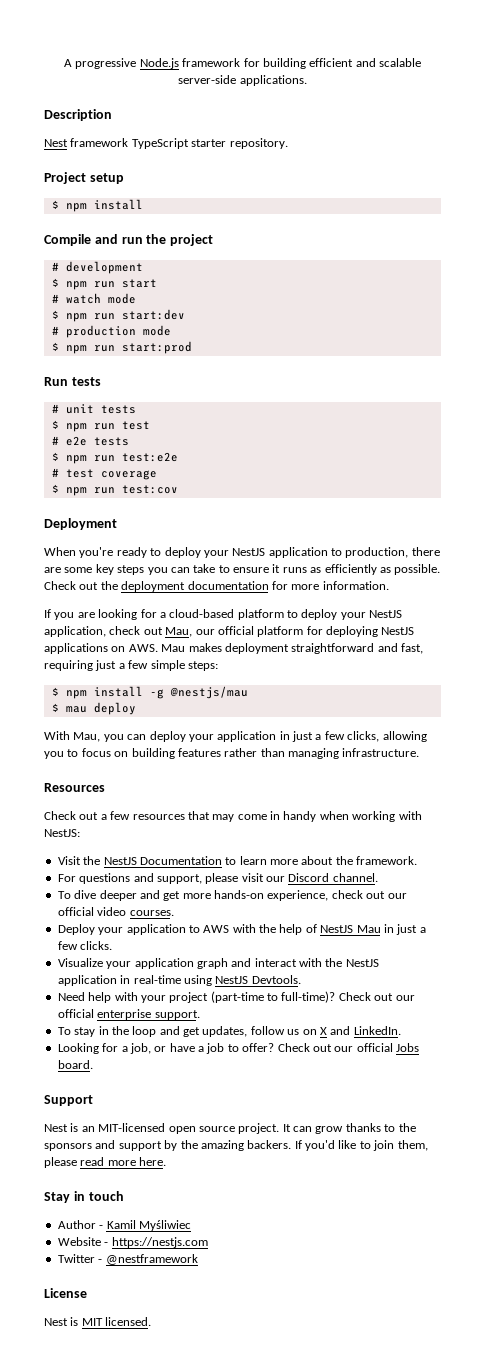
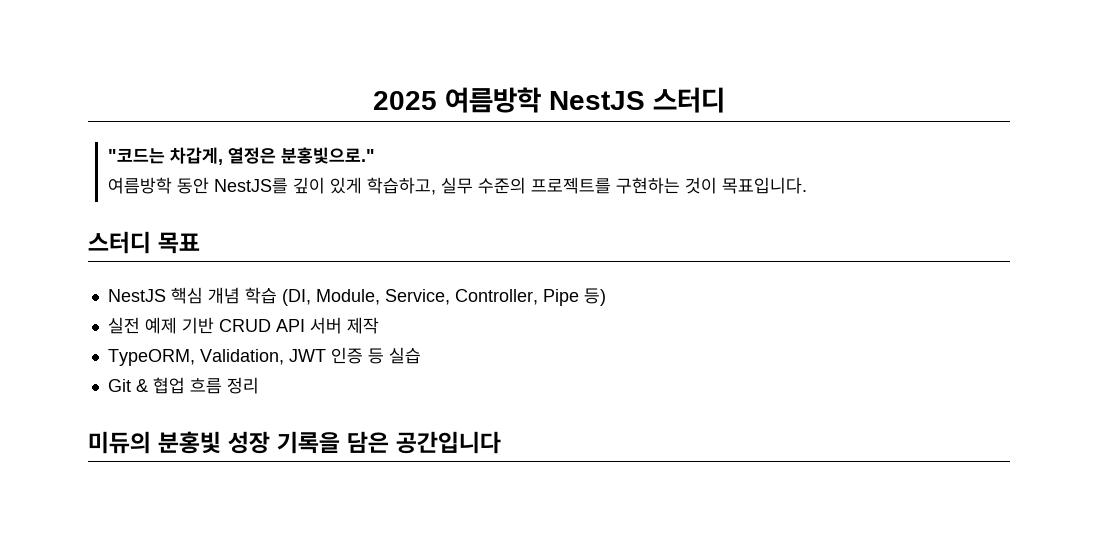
[64,58,421,69] [178,75,307,86] [44,109,112,121] [44,138,288,149] [44,172,124,184] [51,199,143,212] [44,234,214,246] [51,261,143,274] [51,278,157,290] [51,293,136,304] [51,309,185,322] [51,325,171,338] [51,341,192,354] [44,377,101,386] [51,404,136,414] [51,420,150,432] [51,436,129,446] [51,452,178,464] [51,468,157,480] [51,484,178,496] [44,518,117,530] [44,547,440,558] [44,564,441,575] [44,581,389,592] [44,609,403,620] [44,626,415,637] [44,643,423,654] [44,660,218,671] [51,686,248,699] [51,702,136,715] [44,731,427,742] [44,748,420,759] [44,783,105,792] [44,811,422,822] [44,829,80,837] [57,856,418,865] [57,873,378,884] [57,890,407,901] [57,907,174,916] [57,924,426,935] [57,941,113,950] [57,958,379,969] [57,975,301,986] [57,991,415,1003] [57,1009,200,1020] [57,1026,401,1037] [57,1043,419,1054] [57,1060,93,1069] [44,1095,93,1106] [44,1123,416,1134] [44,1140,428,1151] [44,1157,167,1168] [44,1191,124,1203] [57,1220,191,1231] [57,1237,208,1248] [57,1254,198,1265] [44,1288,87,1298] [44,1317,152,1326] A progressive Node.js framework for building efficient and scalable server-side applications. // Description // Nest framework TypeScript starter repository. // Project setup // $ npm install // Compile and run the project // # development // $ npm run start // # watch mode // $ npm run start:dev // # production mode // $ npm run start:prod // Run tests // # unit tests // $ npm run test // # e2e tests // $ npm run test:e2e // # test coverage // $ npm run test:cov // Deployment // When you're ready to deploy your NestJS application to production, there are some key steps you can take to ensure it runs as efficiently as possible. Check out the deployment documentation for more information. // If you are looking for a cloud-based platform to deploy your NestJS application, check out Mau, our official platform for deploying NestJS applications on AWS. Mau makes deployment straightforward and fast, requiring just a few simple steps: // $ npm install -g @nestjs/mau // $ mau deploy // With Mau, you can deploy your application in just a few clicks, allowing you to focus on building features rather than managing infrastructure. // Resources // Check out a few resources that may come in handy when working with NestJS: // Visit the NestJS Documentation to learn more about the framework. // For questions and support, please visit our Discord channel. // To dive deeper and get more hands-on experience, check out our official video courses. // Deploy your application to AWS with the help of NestJS Mau in just a few clicks. // Visualize your application graph and interact with the NestJS application in real-time using NestJS Devtools. // Need help with your project (part-time to full-time)? Check out our official enterprise support. // To stay in the loop and get updates, follow us on X and LinkedIn. // Looking for a job, or have a job to offer? Check out our official Jobs board. // Support // Nest is an MIT-licensed open source project. It can grow thanks to the sponsors and support by the amazing backers. If you'd like to join them, please read more here. // Stay in touch // Author - Kamil Myśliwiec // Website - https://nestjs.com // Twitter - @nestframework // License // Nest is MIT licensed. -> [373,87,725,113] [107,147,375,165] [107,177,807,195] [88,231,200,254] [107,287,606,306] [107,317,379,334] [107,347,421,366] [107,377,259,394] [88,431,501,454] 2025 여름방학 NestJS 스터디 // "코드는 차갑게, 열정은 분홍빛으로." // 여름방학 동안 NestJS를 깊이 있게 학습하고, 실무 수준의 프로젝트를 구현하는 것이 목표입니다. // 스터디 목표 // NestJS 핵심 개념 학습 (DI, Module, Service, Controller, Pipe 등) // 실전 예제 기반 CRUD API 서버 제작 // TypeORM, Validation, JWT 인증 등 실습 // Git & 협업 흐름 정리 // 미듀의 분홍빛 성장 기록을 담은 공간입니다

